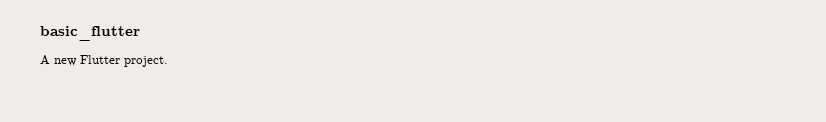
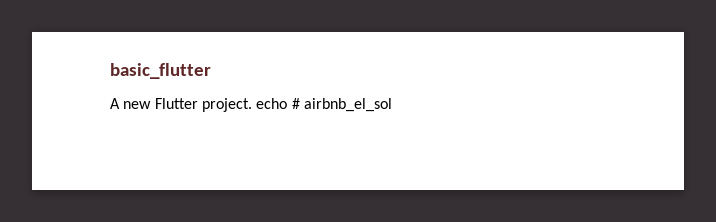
(168, 61) none -> [256,98,392,112] echo # airbnb_el_sol

